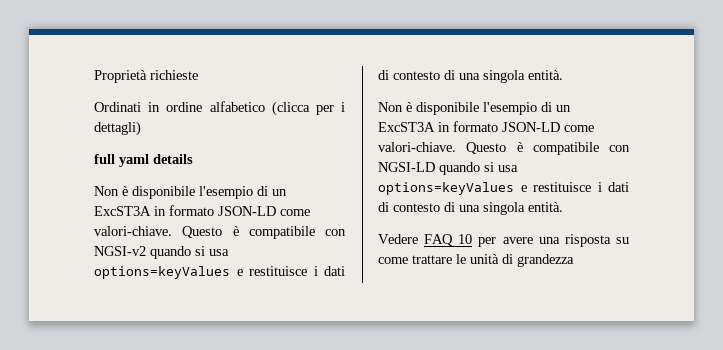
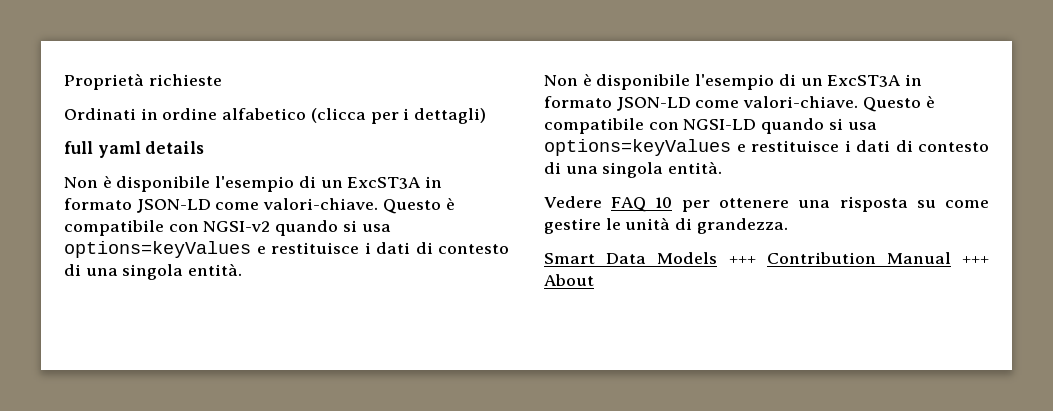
[502,237,533,244] avere -> [718,198,789,208] ottenere
[412,255,452,264] trattare -> [544,218,601,234] gestire
[517,254,574,267] grandezza -> [696,218,788,234] [544,252,990,264] [544,274,594,286] grandezza. // Smart Data Models +++ Contribution Manual +++ About

